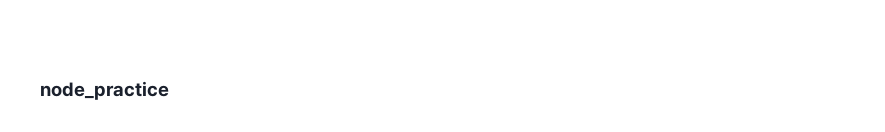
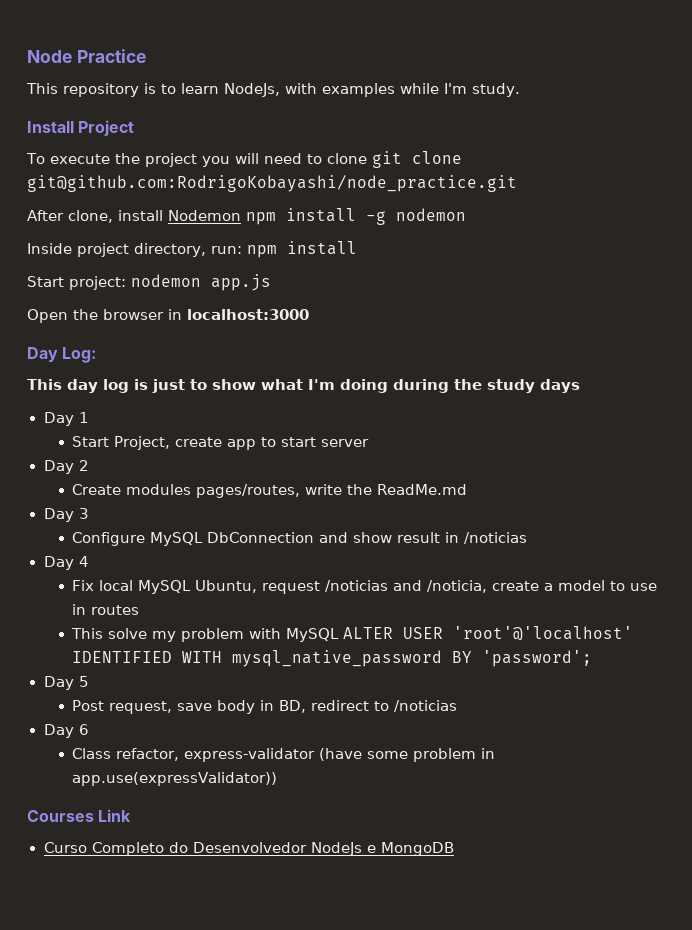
[40,81,169,100] node_practice -> [27,49,146,63] [26,83,520,97] [27,120,135,136] [26,151,462,168] [27,175,517,192] [27,208,466,225] [27,241,357,258] [27,274,271,291] [27,309,309,323] [27,347,97,363] [27,379,580,393] [43,412,89,426] [72,436,370,450] [43,460,89,474] [72,484,468,498] [43,508,89,522] [72,532,528,546] [43,556,89,570] [72,580,658,594] [72,604,140,615] [71,626,634,642] [72,650,593,667] [43,676,89,690] [72,700,458,714] [43,724,89,738] [72,748,496,762] [72,772,278,786] [27,809,132,822] [43,842,454,856] Node Practice // This repository is to learn NodeJs, with examples while I'm study. // Install Project // To execute the project you will need to clone git clone git@github.com:RodrigoKobayashi/node_practice.git // After clone, install Nodemon npm install -g nodemon // Inside project directory, run: npm install // Start project: nodemon app.js // Open the browser in localhost:3000 // Day Log: // This day log is just to show what I'm doing during the study days // Day 1 // Start Project, create app to start server // Day 2 // Create modules pages/routes, write the ReadMe.md // Day 3 // Configure MySQL DbConnection and show result in /noticias // Day 4 // Fix local MySQL Ubuntu, request /noticias and /noticia, create a model to use in routes // This solve my problem with MySQL ALTER USER 'root'@'localhost' IDENTIFIED WITH mysql_native_password BY 'password'; // Day 5 // Post request, save body in BD, redirect to /noticias // Day 6 // Class refactor, express-validator (have some problem in app.use(expressValidator)) // Courses Link // Curso Completo do Desenvolvedor NodeJs e MongoDB

